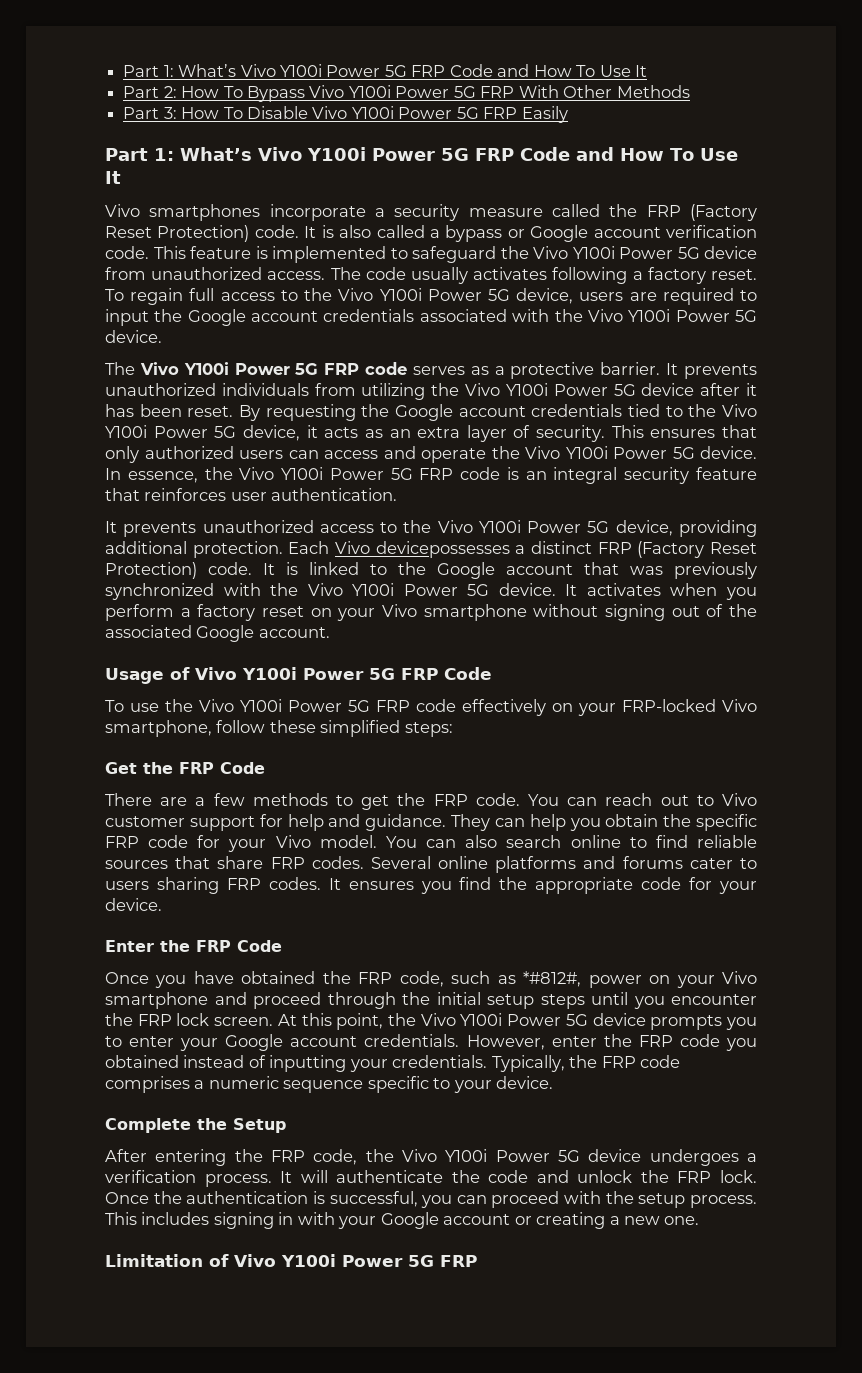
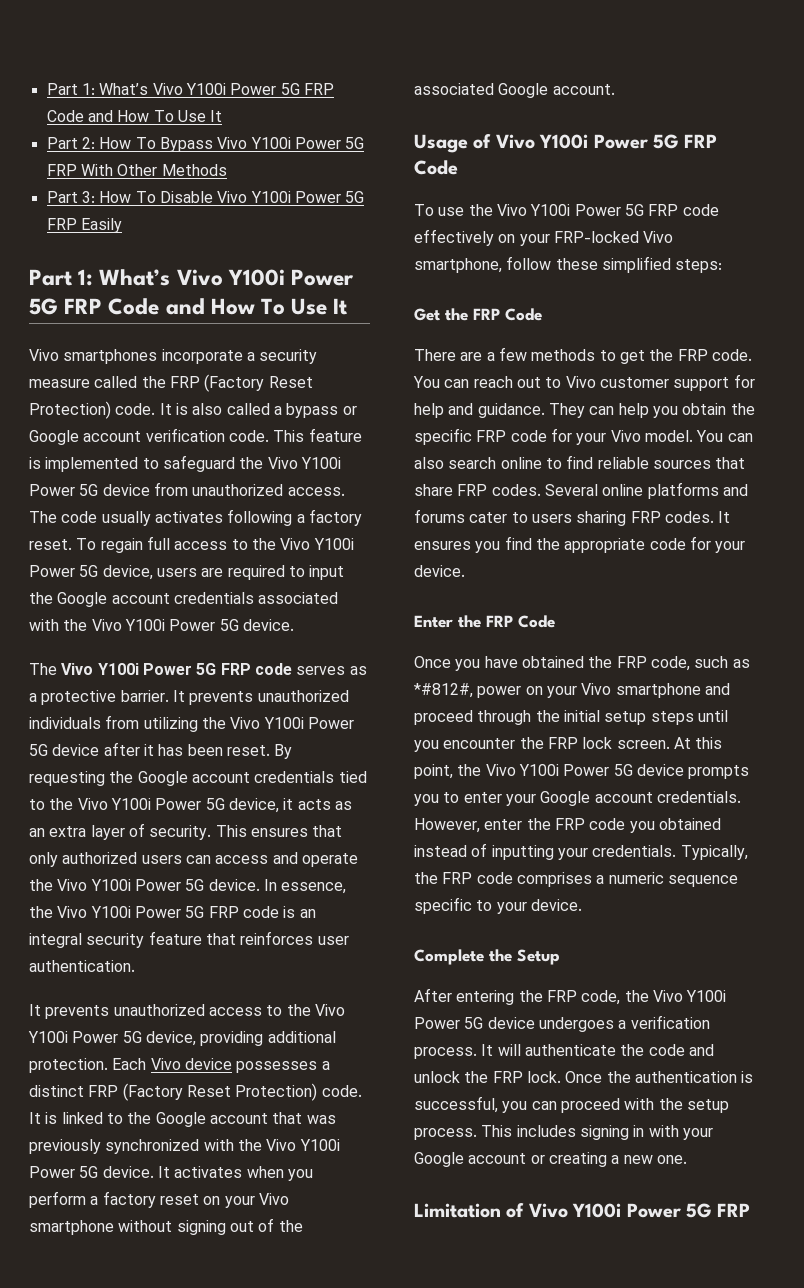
[375,541,510,558] devicepossesses -> [184,1058,318,1073] device possesses

